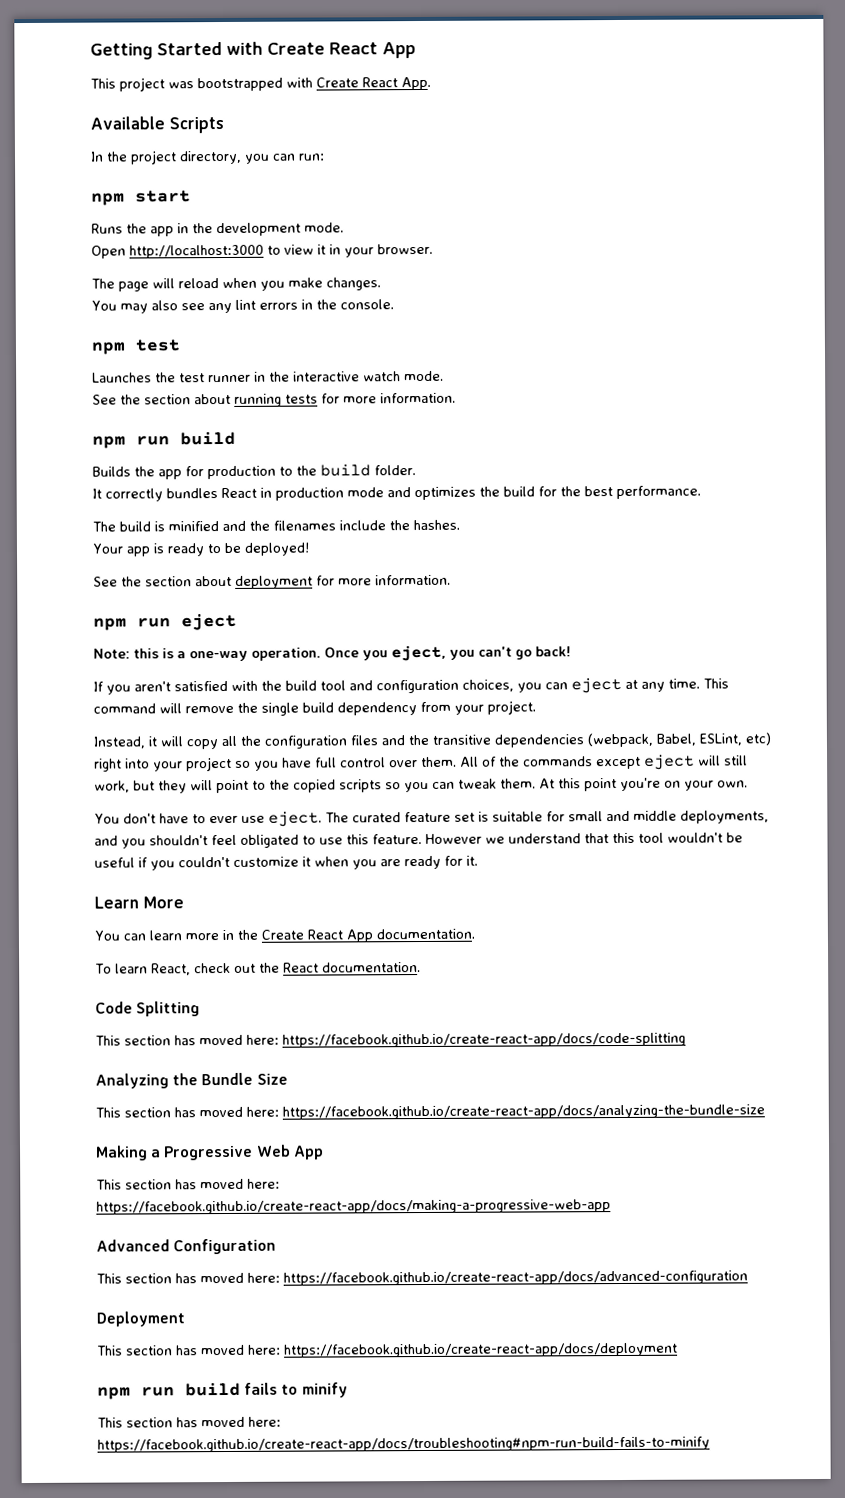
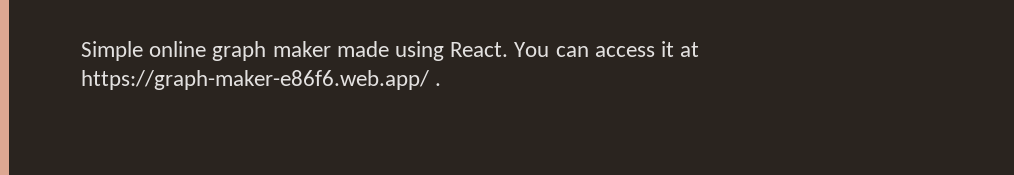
[90,41,416,60] [90,76,431,92] [90,116,224,134] [90,150,325,165] [91,190,191,206] [91,222,344,237] [91,243,433,259] [91,277,381,292] [91,299,394,314] [91,339,180,355] [92,370,444,383] [92,392,456,407] [92,431,236,449] [92,464,416,480] [92,485,701,502] [92,519,460,532] [92,542,310,557] [93,574,451,589] [93,613,237,631] [93,645,571,662] [93,677,729,695] [93,700,536,716] [93,732,771,750] [94,754,748,772] [94,777,748,794] [94,810,769,827] [94,832,743,849] [94,855,478,871] [94,896,184,909] [94,928,475,943] [95,962,421,976] [95,1001,201,1017] [95,1032,686,1048] [95,1072,288,1089] [95,1104,765,1120] [96,1144,324,1161] [96,1178,280,1190] [96,1199,611,1215] [96,1238,277,1255] [96,1270,748,1286] [96,1311,185,1327] [97,1342,678,1358] [97,1382,348,1400] [97,1416,281,1428] [97,1436,710,1453] Getting Started with Create React App // This project was bootstrapped with Create React App. // Available Scripts // In the project directory, you can run: // npm start // Runs the app in the development mode. // Open http://localhost:3000 to view it in your browser. // The page will reload when you make changes. // You may also see any lint errors in the console. // npm test // Launches the test runner in the interactive watch mode. // See the section about running tests for more information. // npm run build // Builds the app for production to the build folder. // It correctly bundles React in production mode and optimizes the build for the best performance. // The build is minified and the filenames include the hashes. // Your app is ready to be deployed! // See the section about deployment for more information. // npm run eject // Note: this is a one-way operation. Once you eject, you can't go back! // If you aren't satisfied with the build tool and configuration choices, you can eject at any time. This command will remove the single build dependency from your project. // Instead, it will copy all the configuration files and the transitive dependencies (webpack, Babel, ESLint, etc) right into your project so you have full control over them. All of the commands except eject will still work, but they will point to the copied scripts so you can tweak them. At this point you're on your own. // You don't have to ever use eject. The curated feature set is suitable for small and middle deployments, and you shouldn't feel obligated to use this feature. However we understand that this tool wouldn't be useful if you couldn't customize it when you are ready for it. // Learn More // You can learn more in the Create React App documentation. // To learn React, check out the React documentation. // Code Splitting // This section has moved here: https://facebook.github.io/create-react-app/docs/code-splitting // Analyzing the Bundle Size // This section has moved here: https://facebook.github.io/create-react-app/docs/analyzing-the-bundle-size // Making a Progressive Web App // This section has moved here: https://facebook.github.io/create-react-app/docs/making-a-progressive-web-app // Advanced Configuration // This section has moved here: https://facebook.github.io/create-react-app/docs/advanced-configuration // Deployment // This section has moved here: https://facebook.github.io/create-react-app/docs/deployment // npm run build fails to minify // This section has moved here: https://facebook.github.io/create-react-app/docs/troubleshooting#npm-run-build-fails-to-minify -> [81,41,700,61] [81,70,442,90] Simple online graph maker made using React. You can access it at https://graph-maker-e86f6.web.app/ .

